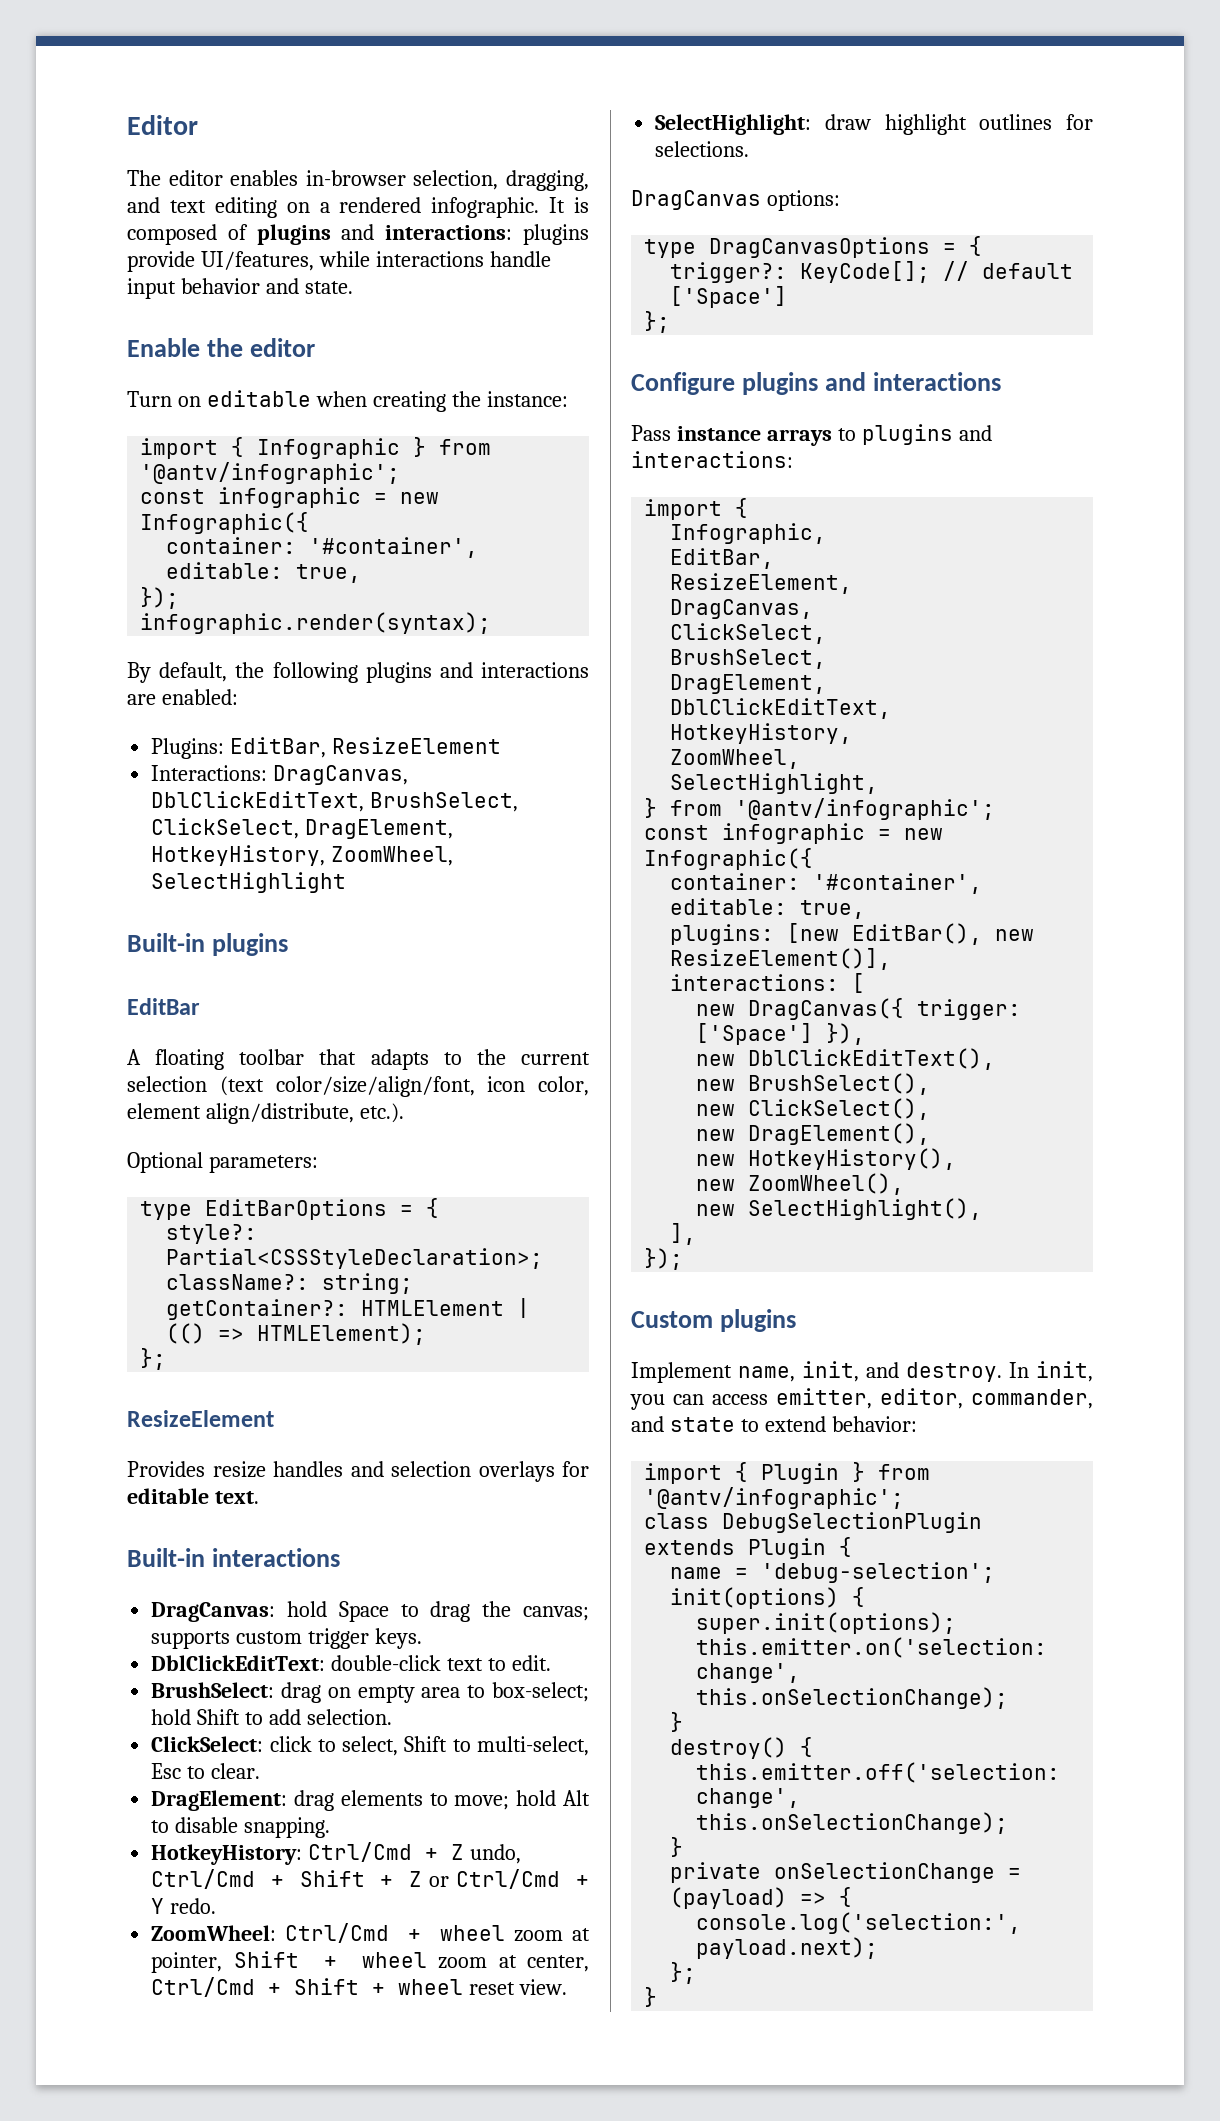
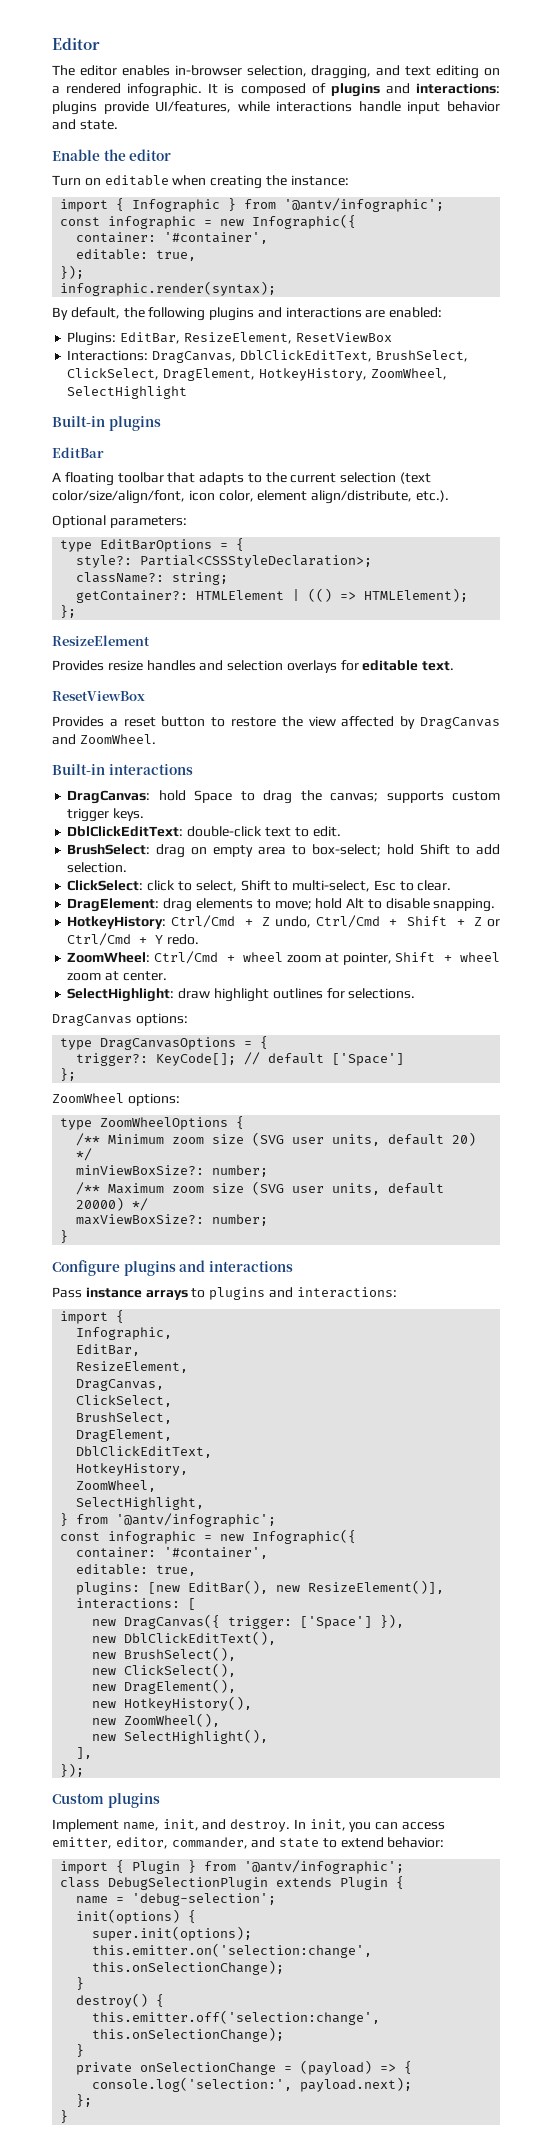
[332,737,502,754] ResizeElement -> [183,332,392,344] ResizeElement, ResetViewBox
(259, 1497) none -> [52,691,145,701] [52,716,501,729] [52,734,156,745] // ResetViewBox // Provides a reset button to restore the view affected by DragCanvas and ZoomWheel.
[527,1955,590,1972] [151,1977,568,1997] center, Ctrl/Cmd + Shift + wheel reset view. -> [122,971,167,981] center.
(671, 322) none -> [52,1093,180,1106] [60,1116,245,1130] [76,1132,477,1146] [76,1148,93,1161] [76,1165,269,1177] [76,1181,445,1195] [76,1197,149,1211] [76,1214,269,1226] [60,1230,69,1243] // ZoomWheel options: // type ZoomWheelOptions { // /** Minimum zoom size (SVG user units, default 20) */ // minViewBoxSize?: number; // /** Maximum zoom size (SVG user units, default 20000) */ // maxViewBoxSize?: number; // }

